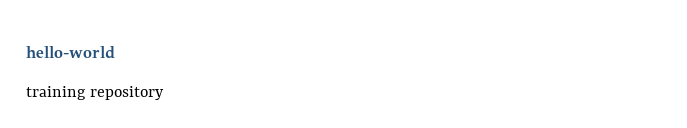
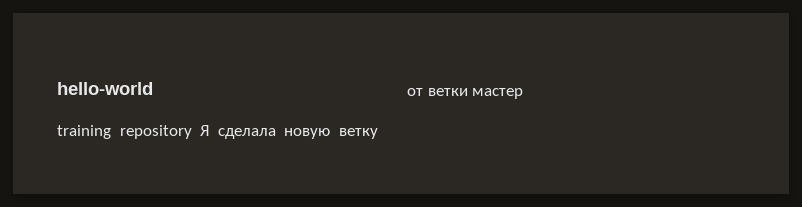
(164, 93) none -> [200,125,378,139] [407,88,524,99] Я сделала новую ветку от ветки мастер

